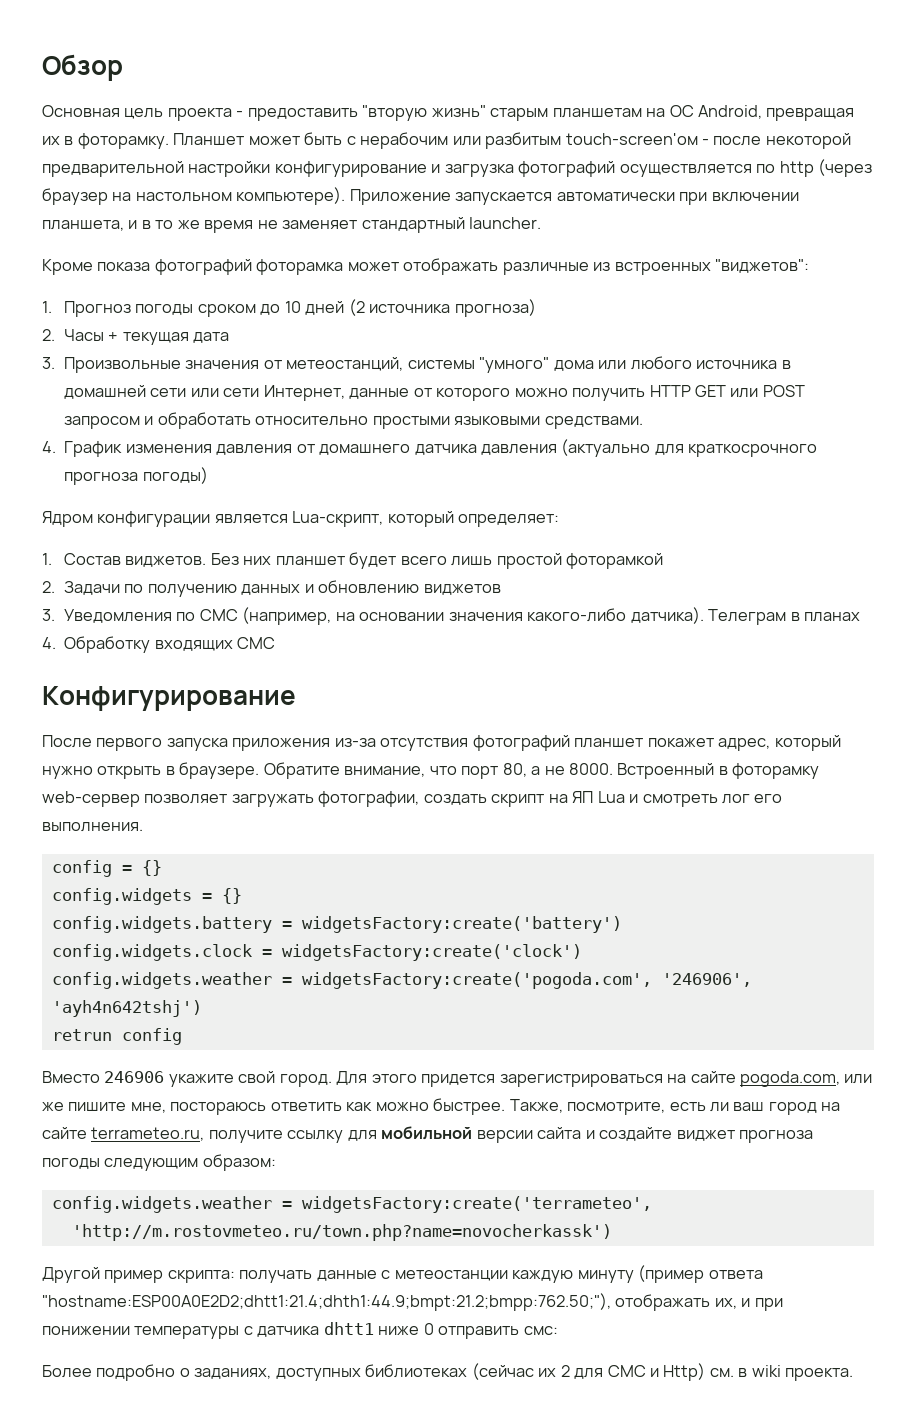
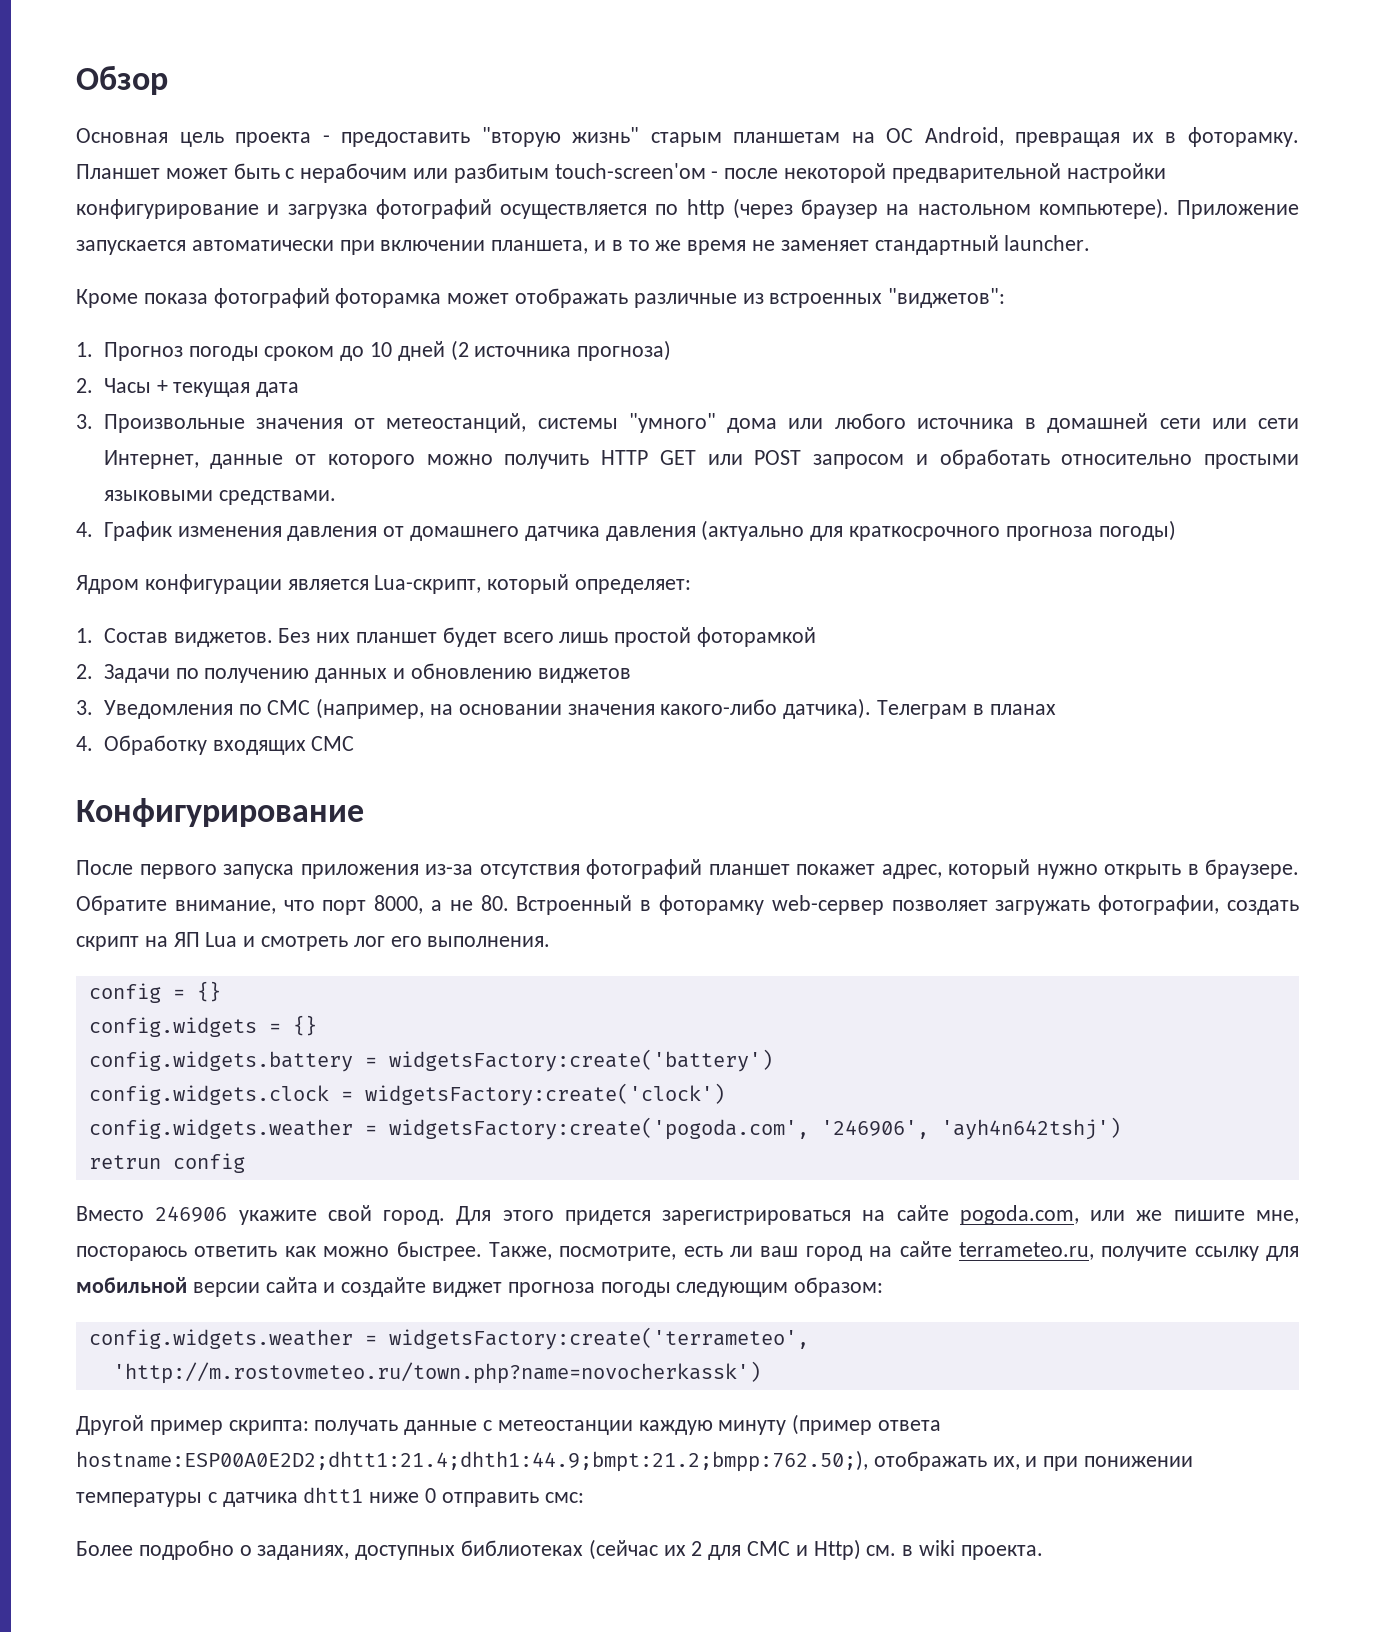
[502,763,527,777] 80, -> [374,895,424,914] 8000,
[569,763,614,775] 8000. -> [480,895,509,911] 80.
[42,1293,611,1311] "hostname:ESP00A0E2D2;dhtt1:21.4;dhth1:44.9;bmpt:21.2;bmpp:762.50;"), -> [76,1450,868,1472] hostname:ESP00A0E2D2;dhtt1:21.4;dhth1:44.9;bmpt:21.2;bmpp:762.50;),

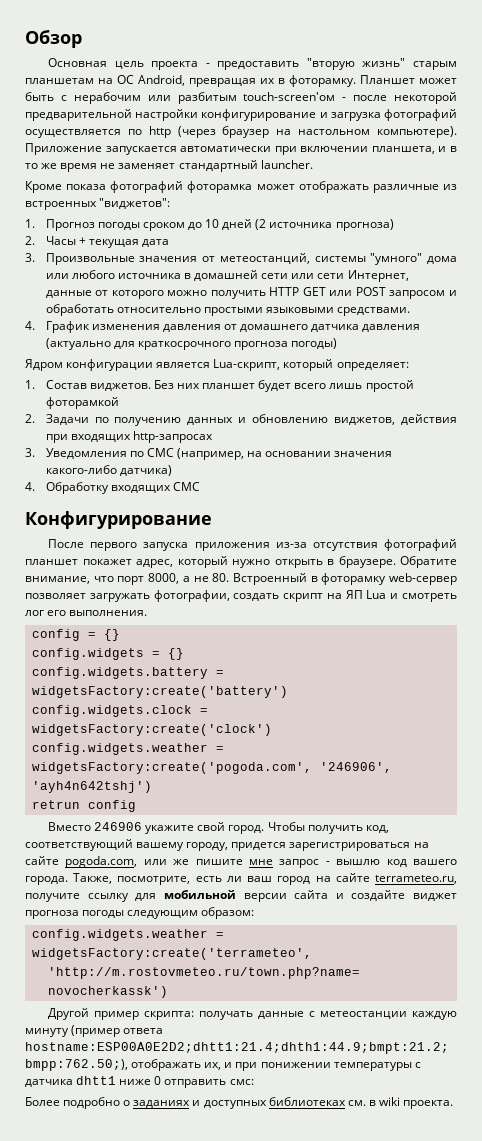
[537,668,631,683] виджетов -> [334,414,457,425] [45,431,213,443] виджетов, действия при входящих http-запросах
[783,698,1056,719] датчика). Телеграм в планах -> [119,465,172,476] датчика)
[456,1206,554,1225] Для этого -> [267,822,389,834] [25,839,229,851] Чтобы получить код, соответствующий вашему городу,
[1255,1210,1299,1224] [76,1241,482,1261] мне, постораюсь ответить как можно быстрее. -> [249,859,457,868] [25,876,68,885] мне запрос - вышлю код вашего города.
[257,1539,861,1560] заданиях, доступных библиотеках (сейчас их 2 для СМС и Http) -> [133,1097,346,1109] заданиях и доступных библиотеках

